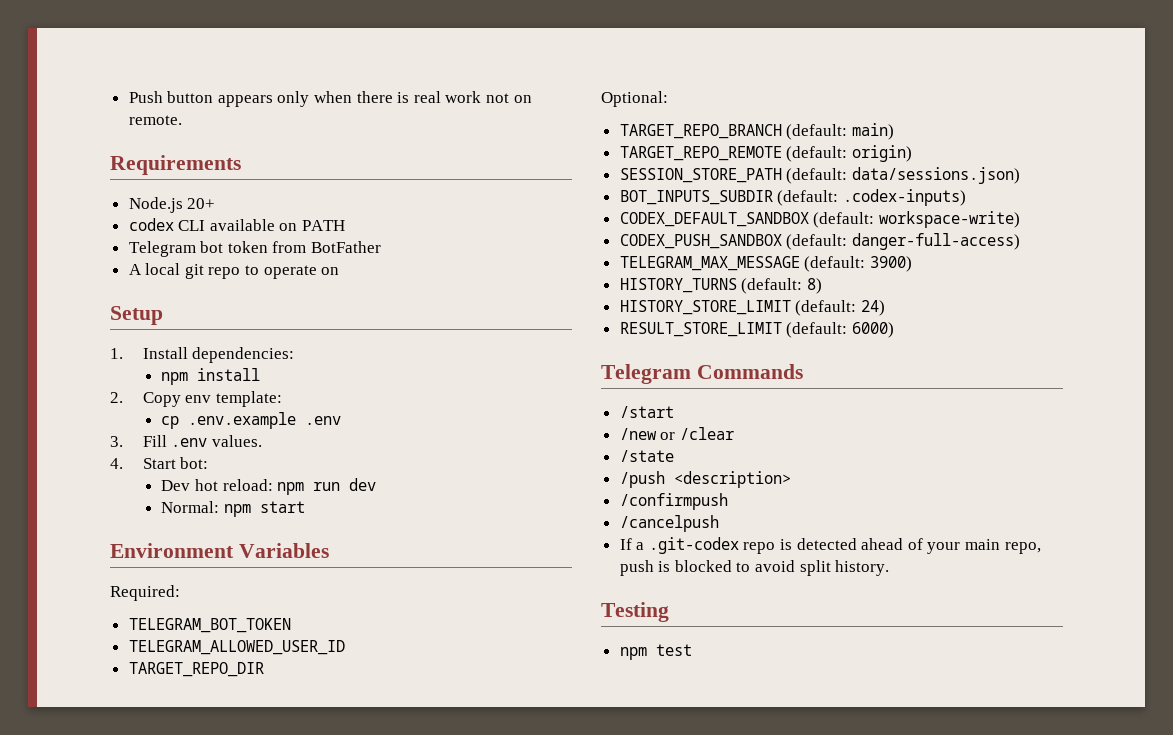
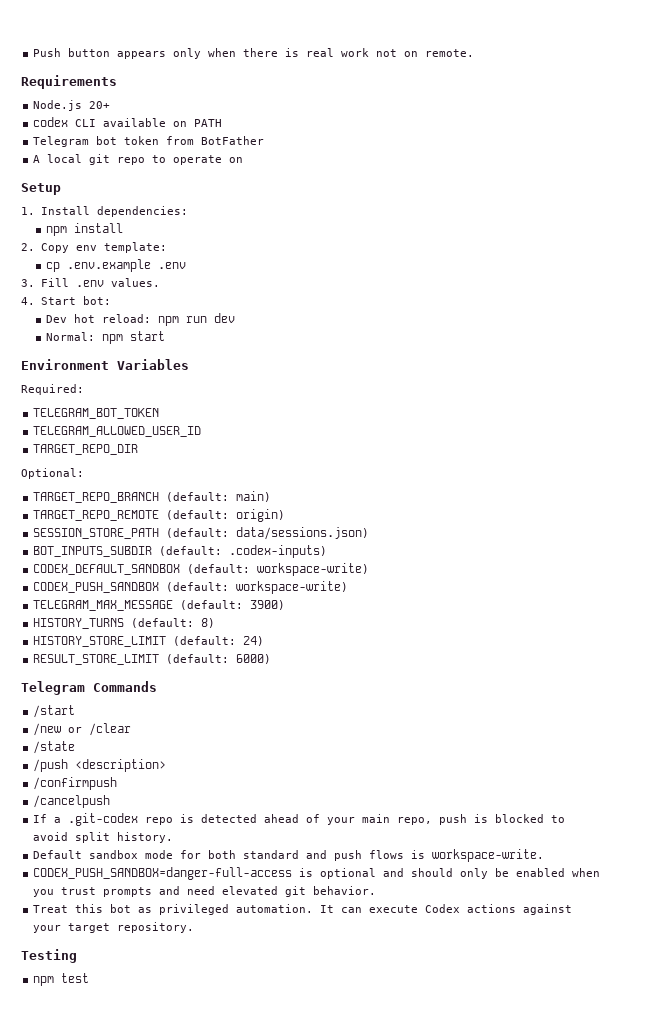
[851,233,1020,250] danger-full-access) -> [236,581,349,594] workspace-write)
(890, 568) none -> [33,849,545,862] [33,867,601,880] [33,886,377,897] [33,904,573,915] [33,922,195,933] // Default sandbox mode for both standard and push flows is workspace-write. // CODEX_PUSH_SANDBOX=danger-full-access is optional and should only be enabled when you trust prompts and need elevated git behavior. // Treat this bot as privileged automation. It can execute Codex actions against your target repository.

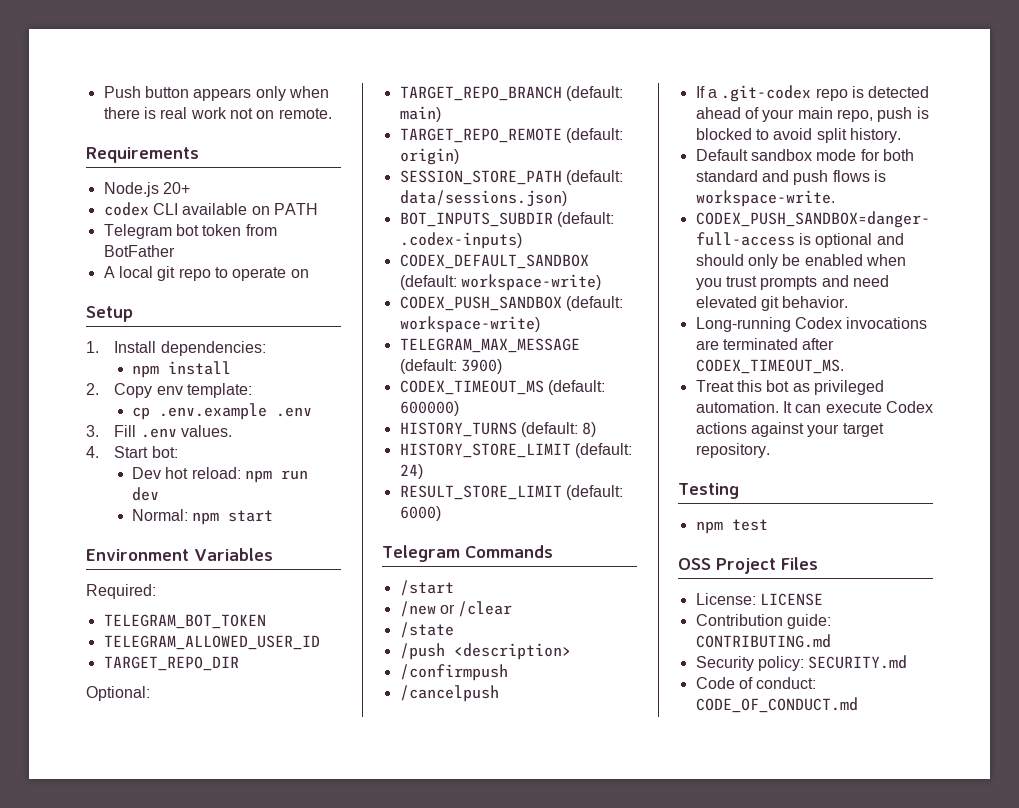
(286, 605) none -> [399,380,605,395] [399,401,459,416] // CODEX_TIMEOUT_MS (default: 600000)
(377, 890) none -> [695,317,928,332] [695,338,835,350] [695,359,844,374] // Long-running Codex invocations are terminated after CODEX_TIMEOUT_MS.
(90, 978) none -> [678,557,818,574] [695,593,823,606] [695,614,831,629] [695,634,831,648] [695,655,908,671] [695,677,817,689] [695,697,858,713] // OSS Project Files // License: LICENSE // Contribution guide: CONTRIBUTING.md // Security policy: SECURITY.md // Code of conduct: CODE_OF_CONDUCT.md

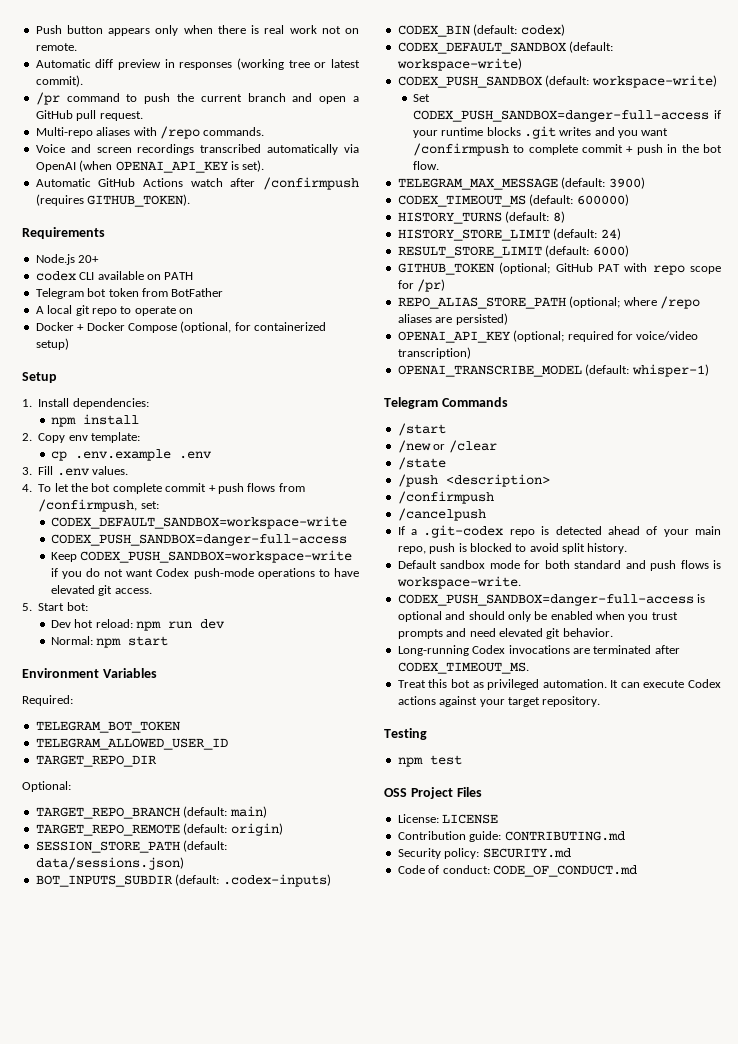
(332, 113) none -> [35,58,360,70] [35,75,83,87] [35,92,359,105] [35,110,143,121] [35,126,265,139] [35,144,359,155] [35,160,265,173] [35,177,359,190] [35,194,191,207] // Automatic diff preview in responses (working tree or latest commit). // /pr command to push the current branch and open a GitHub pull request. // Multi-repo aliases with /repo commands. // Voice and screen recordings transcribed automatically via OpenAI (when OPENAI_API_KEY is set). // Automatic GitHub Actions watch after /confirmpush (requires GITHUB_TOKEN).
(309, 273) none -> [35,321,326,333] [35,338,69,350] // Docker + Docker Compose (optional, for containerized setup)
(99, 452) none -> [38,483,305,494] [38,499,159,512] [50,516,347,529] [50,534,347,546] [50,550,353,563] [50,568,359,579] [50,585,152,596] [22,603,32,611] To let the bot complete commit + push flows from /confirmpush, set: // CODEX_DEFAULT_SANDBOX=workspace-write // CODEX_PUSH_SANDBOX=danger-full-access // Keep CODEX_PUSH_SANDBOX=workspace-write if you do not want Codex push-mode operations to have elevated git access. // 5.
(522, 240) none -> [397,24,565,37] // CODEX_BIN (default: codex)
(540, 324) none -> [412,94,430,102] [412,110,721,122] [412,126,669,139] [412,143,722,156] [412,161,439,170] // Set CODEX_PUSH_SANDBOX=danger-full-access if your runtime blocks .git writes and you want /confirmpush to complete commit + push in the bot flow.
(441, 513) none -> [397,262,721,275] [397,279,446,292] [397,296,700,309] [397,313,508,325] [397,330,699,343] [397,347,471,359] [397,364,709,377] // GITHUB_TOKEN (optional; GitHub PAT with repo scope for /pr) // REPO_ALIAS_STORE_PATH (optional; where /repo aliases are persisted) // OPENAI_API_KEY (optional; required for voice/video transcription) // OPENAI_TRANSCRIBE_MODEL (default: whisper-1)

